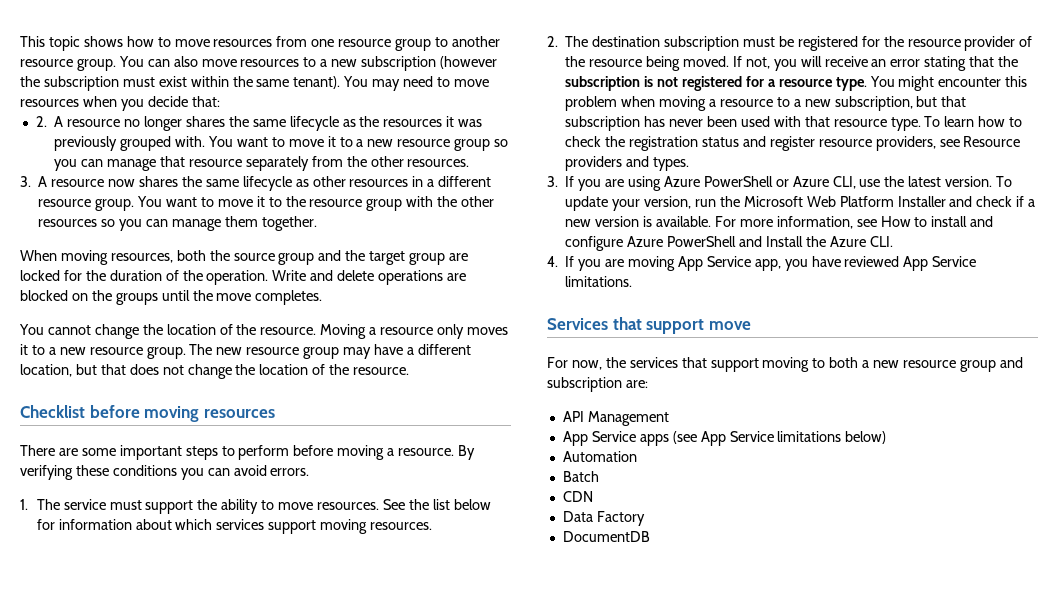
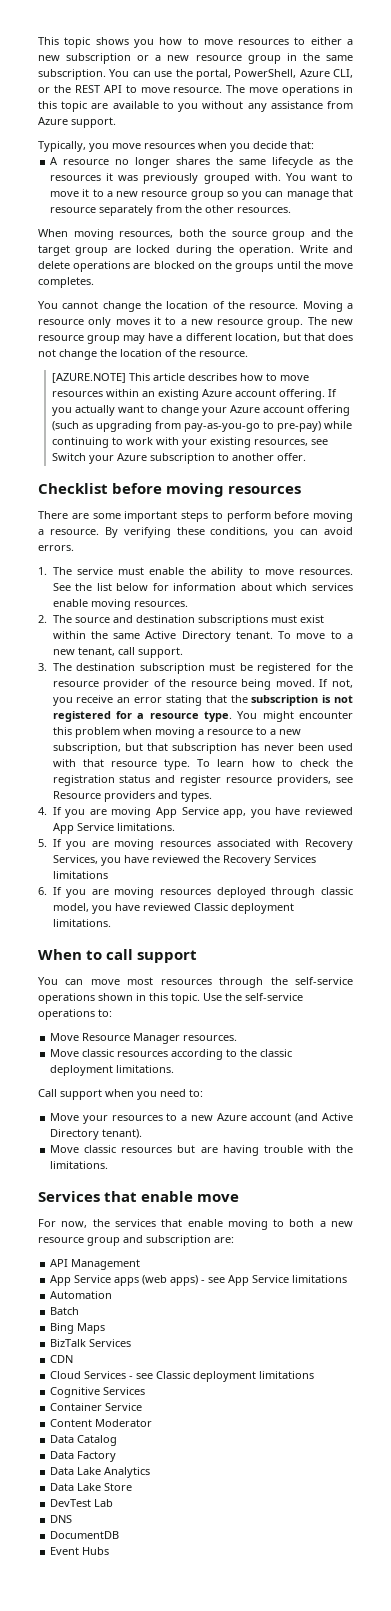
[126,36,500,51] [20,56,498,71] [20,76,451,91] how to move resources from one resource group to another resource group. You can also move resources to a new subscription (however the subscription must exist within the same tenant). You may need to -> [133,37,354,48] [38,53,353,64] [38,69,353,80] [38,85,353,96] [38,101,354,112] [38,117,116,128] [38,141,109,152] you how to move resources to either a new subscription or a new resource group in the same subscription. You can use the portal, PowerShell, Azure CLI, or the REST API to move resource. The move operations in this topic are available to you without any assistance from Azure support. // Typically, you
[35,116,47,127] 2. -> (314, 145) none
[20,176,492,191] [38,196,495,211] [38,216,317,231] // 3. A resource now shares the same lifecycle as other resources in a different resource group. You want to move it to the resource group with the other resources so you can manage them together. -> (292, 210) none
[63,270,179,281] for the duration of -> [175,245,212,256] during
(410, 371) none -> [52,373,310,383] [52,389,338,400] [52,405,351,416] [52,421,353,432] [52,437,329,448] [52,453,307,464] // [AZURE.NOTE] This article describes how to move resources within an existing Azure account offering. If you actually want to change your Azure account offering (such as upgrading from pay-as-you-go to pre-pay) while continuing to work with your existing resources, see Switch your Azure subscription to another offer.
[112,465,177,476] conditions -> [210,527,269,536] conditions,
[145,500,194,514] support -> [149,567,185,575] enable
[268,520,317,534] support -> [52,599,88,607] enable
(589, 41) none -> [74,615,324,626] [52,631,353,642] [52,647,183,658] [38,663,72,671] source and destination subscriptions must exist within the same Active Directory tenant. To move to a new tenant, call support. // 3. The
[800,56,822,67] will -> (73, 701) none
[547,176,1013,191] [565,196,1036,211] [565,216,994,229] [565,236,893,251] [547,256,625,271] 3. If you are using Azure PowerShell or Azure CLI, use the latest version. To update your version, run the Microsoft Web Platform Installer and check if a new version is available. For more information, see How to install and configure Azure PowerShell and Install the Azure CLI. // 4. If you are -> [38,807,107,818] 4. If you are
(633, 281) none -> [38,839,353,850] [52,855,316,866] [52,871,108,879] [38,887,353,898] [52,903,294,914] [52,919,111,927] [38,949,198,963] [38,977,353,988] [38,993,303,1004] [38,1009,112,1020] [50,1033,238,1044] [50,1049,293,1060] [50,1065,175,1076] [38,1089,203,1100] [50,1113,353,1124] [50,1129,143,1140] [50,1145,354,1156] [50,1161,109,1169] // 5. If you are moving resources associated with Recovery Services, you have reviewed the Recovery Services limitations // 6. If you are moving resources deployed through classic model, you have reviewed Classic deployment limitations. // When to call support // You can move most resources through the self-service operations shown in this topic. Use the self-service operations to: // Move Resource Manager resources. // Move classic resources according to the classic deployment limitations. // Call support when you need to: // Move your resources to a new Azure account (and Active Directory tenant). // Move classic resources but are having trouble with the limitations.
[646,319,705,334] support -> [141,1191,194,1202] enable
[710,358,759,372] support -> [187,1219,223,1227] enable
[672,431,697,444] (see -> [142,1275,226,1286] (web apps) - see
[845,431,887,444] below) -> (348, 1279) none
[562,491,593,502] [562,511,645,526] CDN // Data Factory -> [50,1323,106,1334] [50,1339,132,1347] [50,1355,74,1363] [50,1371,315,1382] [50,1387,146,1398] [50,1403,143,1411] [50,1419,153,1427] [50,1435,118,1446] [50,1451,117,1462] [50,1467,151,1478] [50,1483,133,1491] [50,1499,114,1507] [50,1515,73,1523] Bing Maps // BizTalk Services // CDN // Cloud Services - see Classic deployment limitations // Cognitive Services // Container Service // Content Moderator // Data Catalog // Data Factory // Data Lake Analytics // Data Lake Store // DevTest Lab // DNS
(650, 536) none -> [50,1547,110,1555] // Event Hubs

